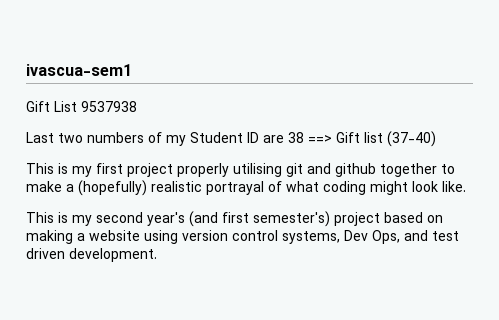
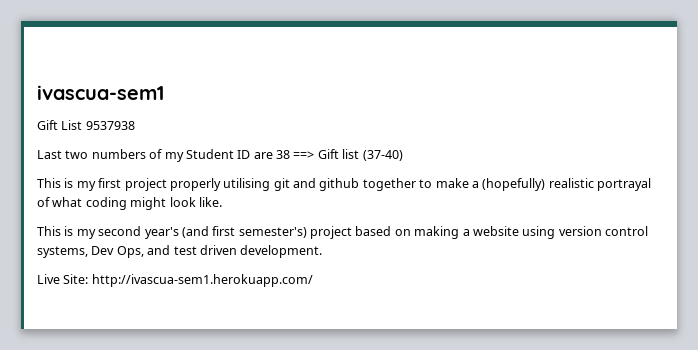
(157, 255) none -> [37,274,313,287] // Live Site: http://ivascua-sem1.herokuapp.com/

